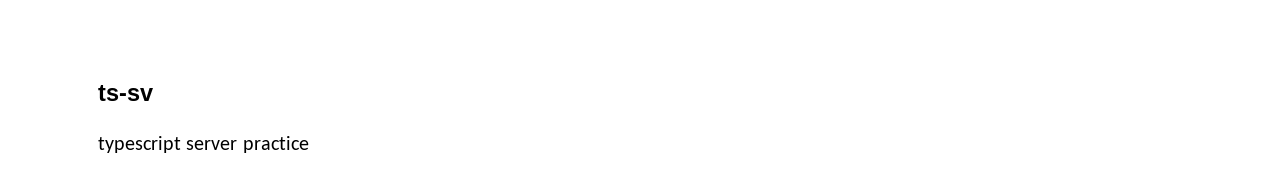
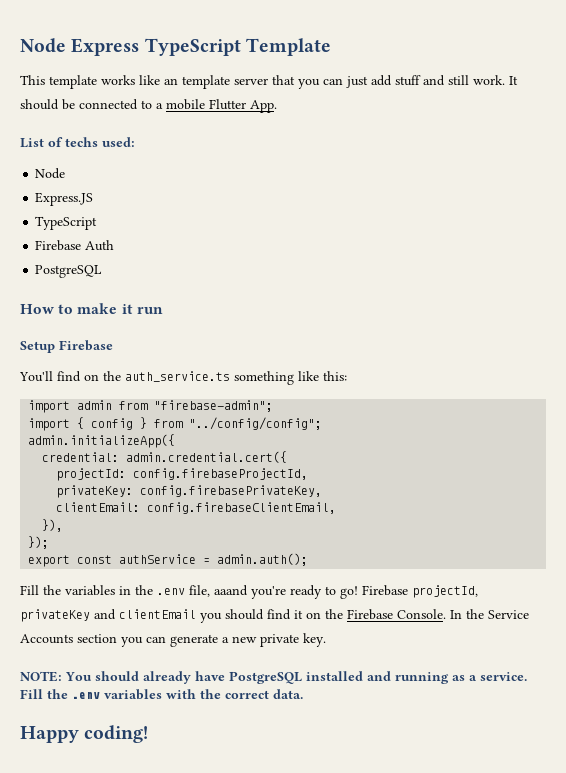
[98,85,153,101] [98,136,309,153] ts-sv // typescript server practice -> [20,38,331,56] [20,75,518,89] [20,99,277,113] [20,137,135,148] [35,168,66,179] [35,192,94,206] [35,216,98,230] [35,240,115,251] [35,265,103,278] [20,303,163,314] [20,340,113,353] [19,371,347,385] [28,400,274,413] [28,417,323,431] [28,434,176,448] [42,451,288,463] [56,468,309,481] [56,485,323,498] [56,502,337,514] [42,519,64,532] [28,536,50,549] [28,553,309,567] [20,585,478,599] [20,609,529,623] [20,633,326,647] [20,671,527,684] [20,689,303,700] [20,725,149,743] Node Express TypeScript Template // This template works like an template server that you can just add stuff and still work. It should be connected to a mobile Flutter App. // List of techs used: // Node // Express.JS // TypeScript // Firebase Auth // PostgreSQL // How to make it run // Setup Firebase // You'll find on the auth_service.ts something like this: // import admin from "firebase-admin"; // import { config } from "../config/config"; // admin.initializeApp({ // credential: admin.credential.cert({ // projectId: config.firebaseProjectId, // privateKey: config.firebasePrivateKey, // clientEmail: config.firebaseClientEmail, // }), // }); // export const authService = admin.auth(); // Fill the variables in the .env file, aaand you're ready to go! Firebase projectId, privateKey and clientEmail you should find it on the Firebase Console. In the Service Accounts section you can generate a new private key. // NOTE: You should already have PostgreSQL installed and running as a service. Fill the .env variables with the correct data. // Happy coding!

